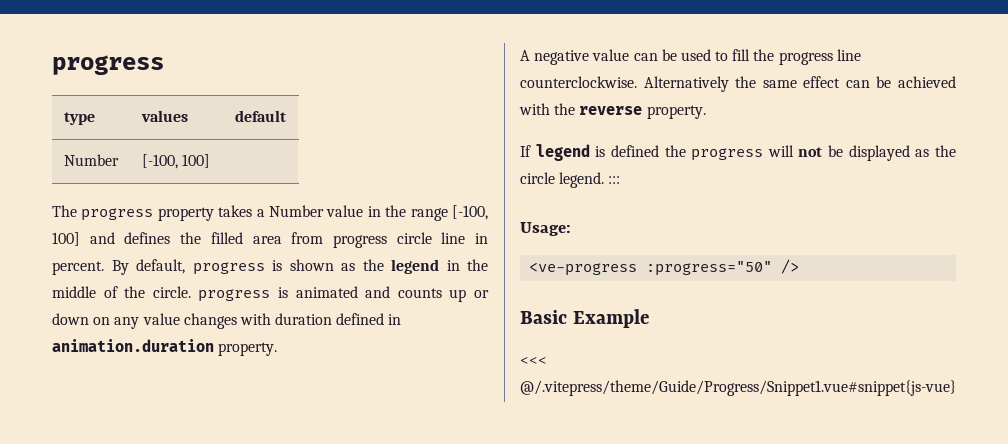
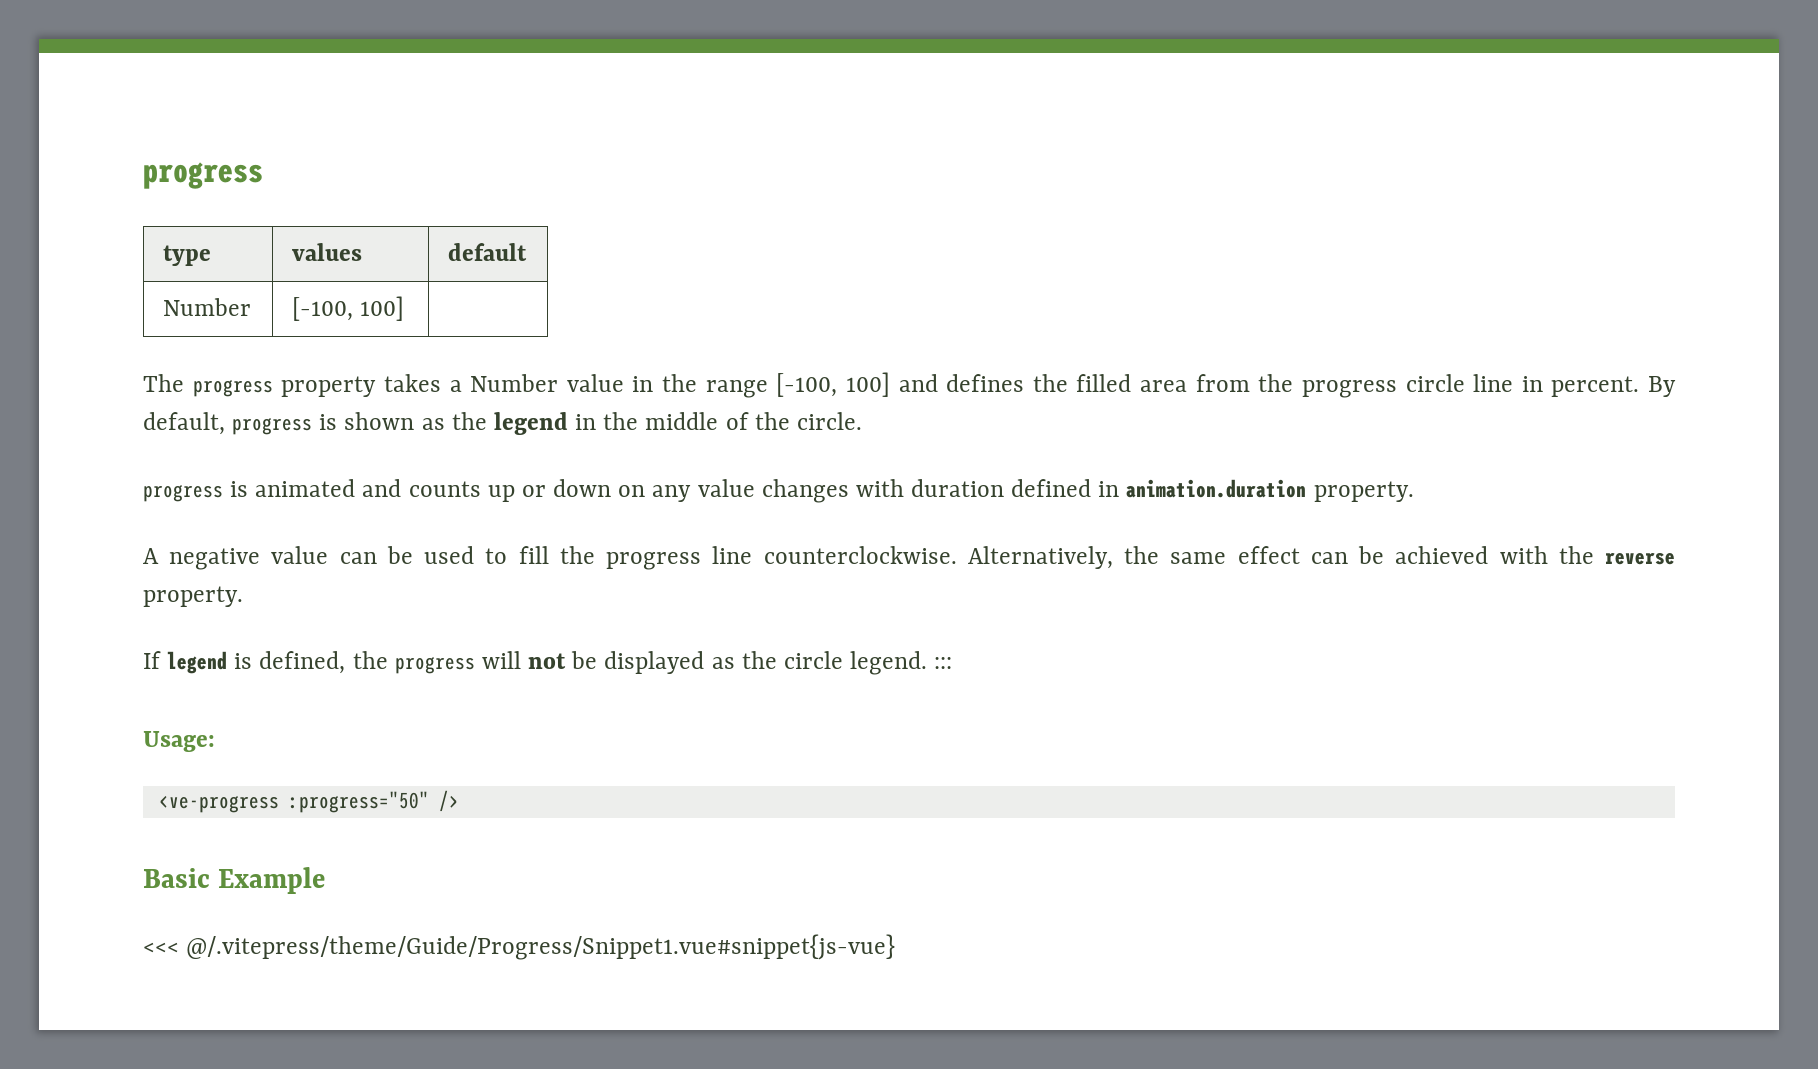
(324, 238) none -> [1258,374,1294,392] the
(191, 292) none -> (862, 421) //
[643,76,729,92] Alternatively -> [967,546,1113,569] Alternatively,
[610,145,659,157] defined -> [259,651,346,674] defined,

